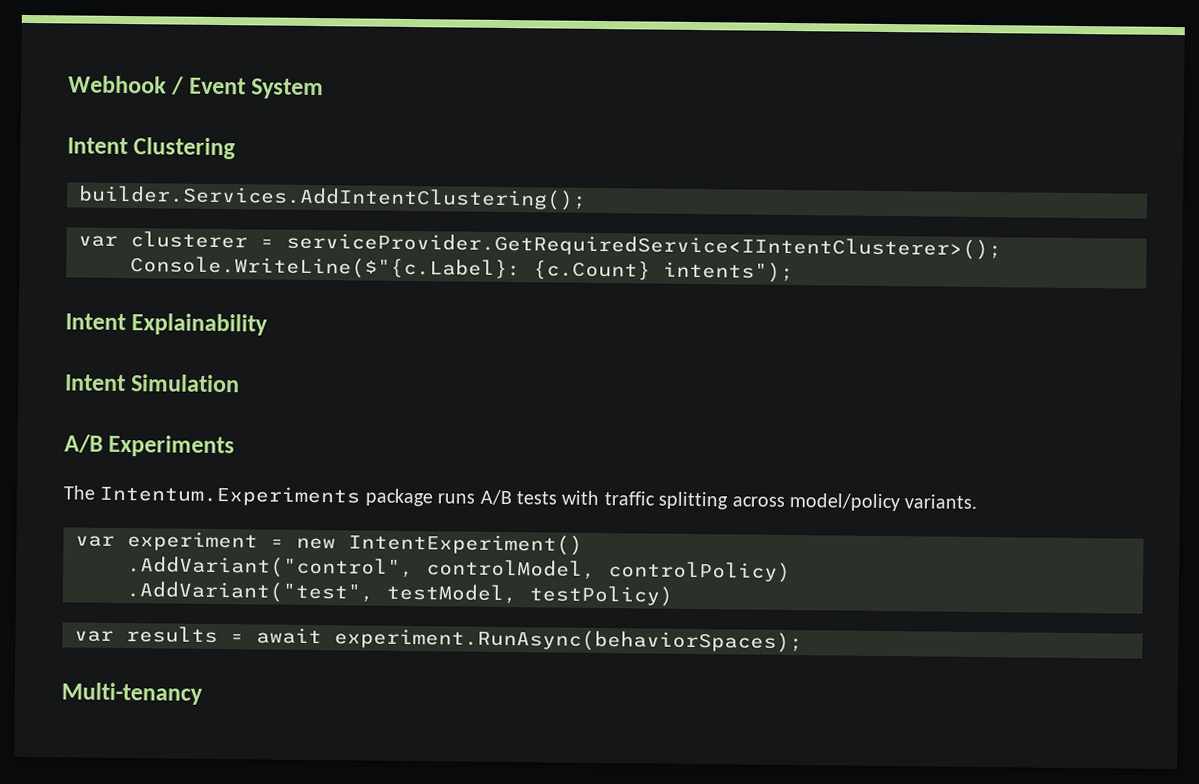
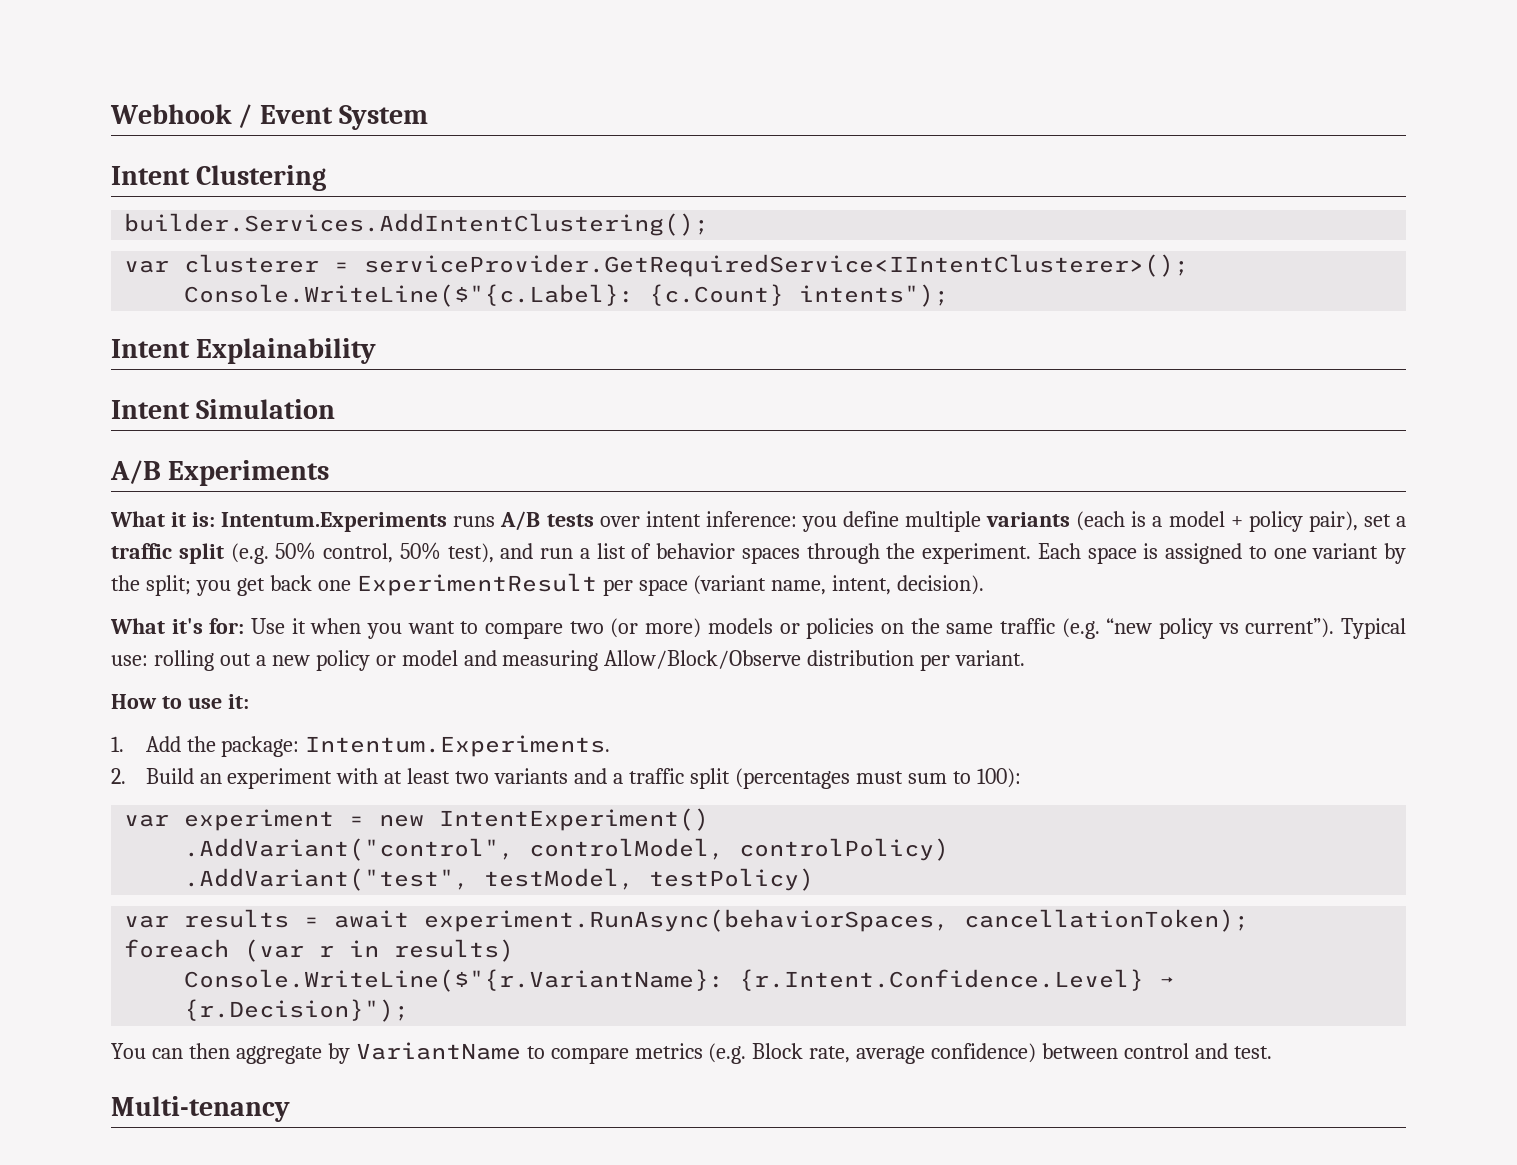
[63,484,978,512] The Intentum.Experiments package runs A/B tests with traffic splitting across model/policy variants. -> [110,511,1406,532] [111,542,1406,564] [111,573,985,596] [110,618,1406,639] [111,650,1026,671] [111,694,249,709] [111,735,611,757] [111,768,1021,789] What it is: Intentum.Experiments runs A/B tests over intent inference: you define multiple variants (each is a model + policy pair), set a traffic split (e.g. 50% control, 50% test), and run a list of behavior spaces through the experiment. Each space is assigned to one variant by the split; you get back one ExperimentResult per space (variant name, intent, decision). // What it's for: Use it when you want to compare two (or more) models or policies on the same traffic (e.g. “new policy vs current”). Typical use: rolling out a new policy or model and measuring Allow/Block/Observe distribution per variant. // How to use it: // 1. Add the package: Intentum.Experiments. // 2. Build an experiment with at least two variants and a traffic split (percentages must sum to 100):
[334,628,803,654] experiment.RunAsync(behaviorSpaces); -> [424,909,1250,932] [124,939,515,962] [184,969,1175,992] [184,999,410,1022] [111,1042,1272,1064] experiment.RunAsync(behaviorSpaces, cancellationToken); // foreach (var r in results) // Console.WriteLine($"{r.VariantName}: {r.Intent.Confidence.Level} → {r.Decision}"); // You can then aggregate by VariantName to compare metrics (e.g. Block rate, average confidence) between control and test.

